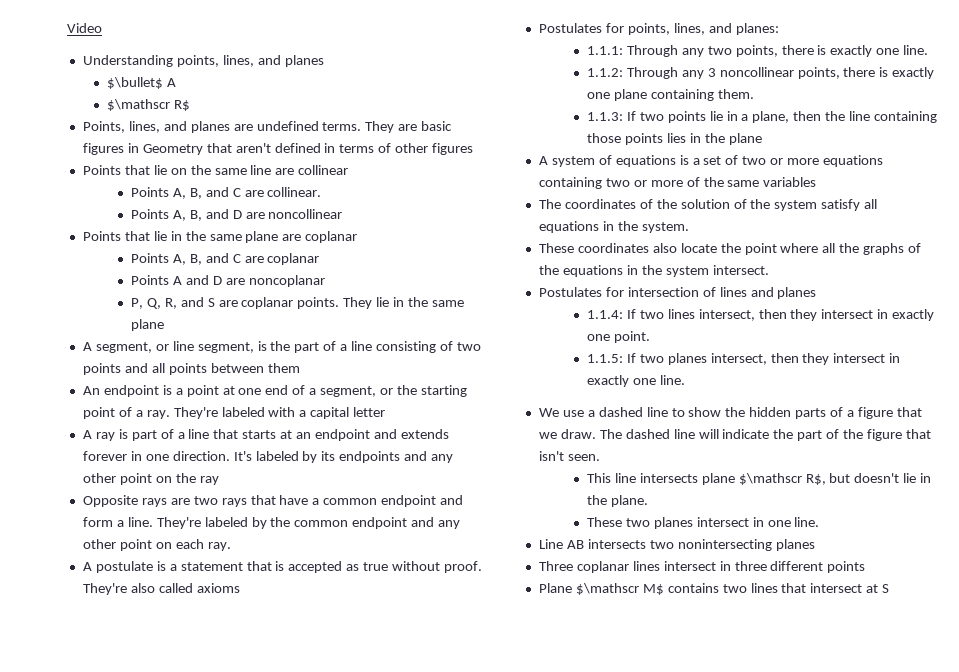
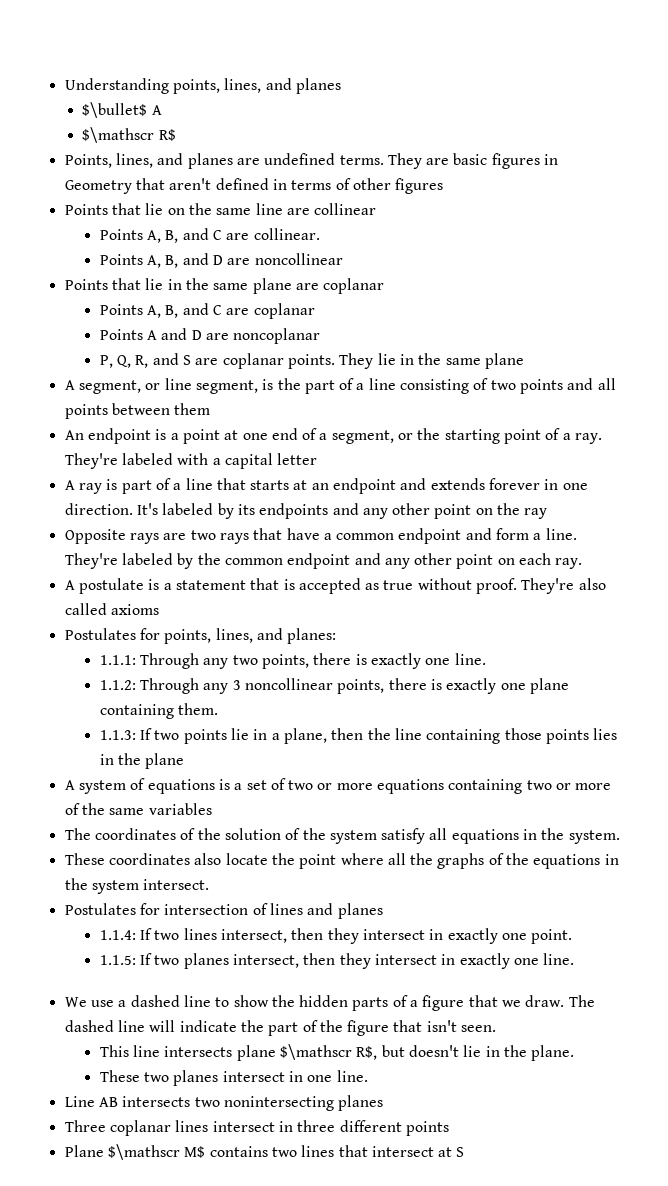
[67,23,102,33] Video // -> (64, 86) none

